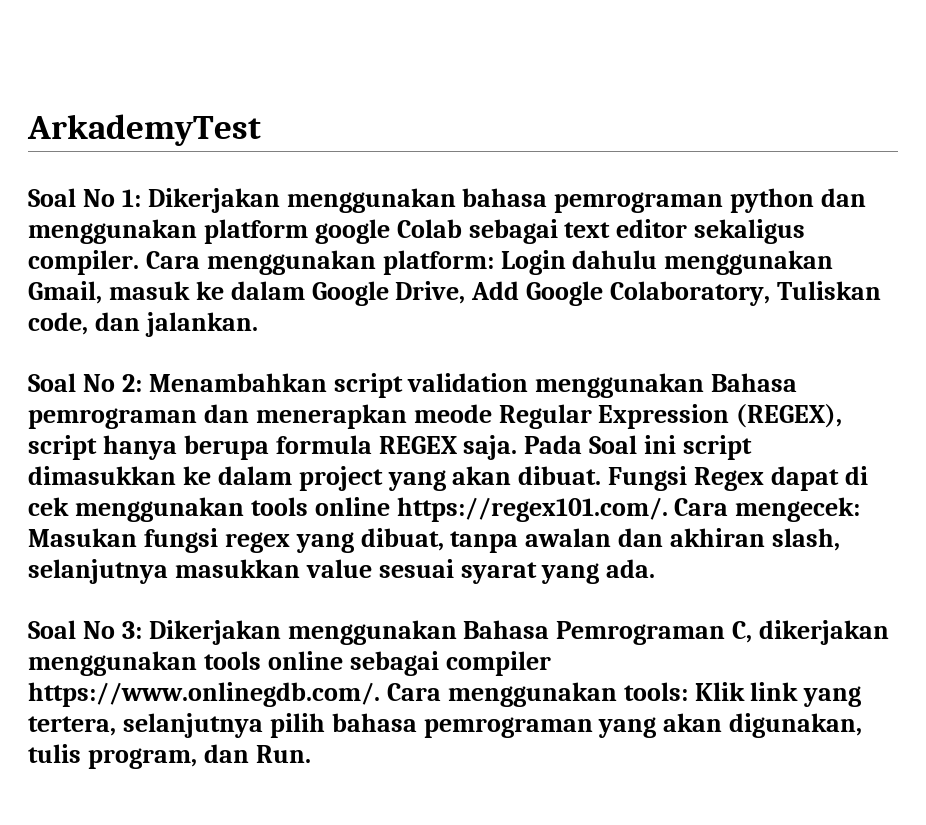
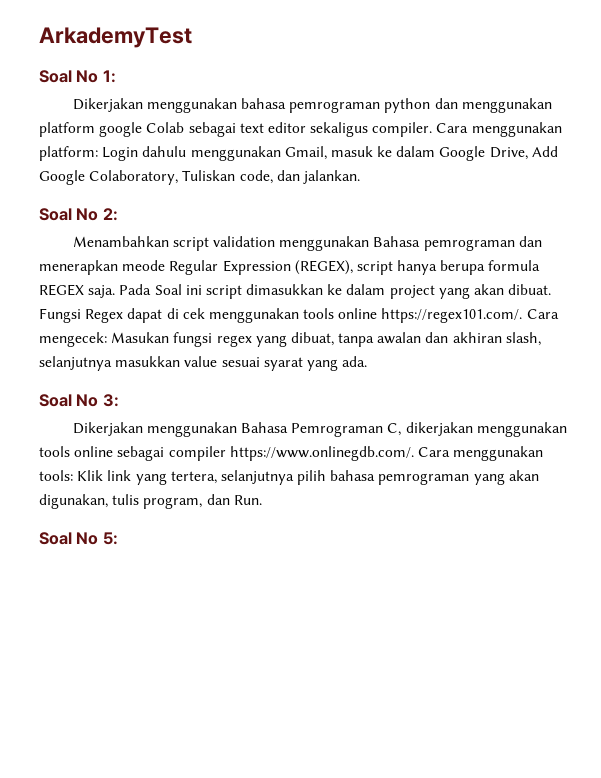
(141, 198) none -> (116, 76) //
(142, 383) none -> (118, 214) //
(142, 630) none -> (119, 400) //
(311, 754) none -> [39,532,118,545] // Soal No 5:

